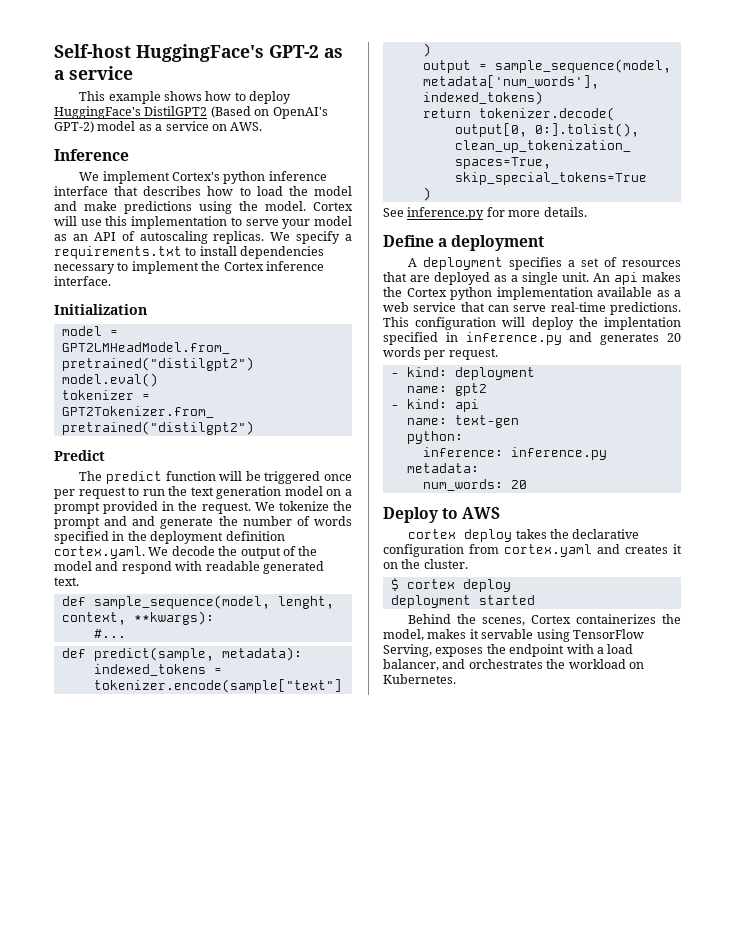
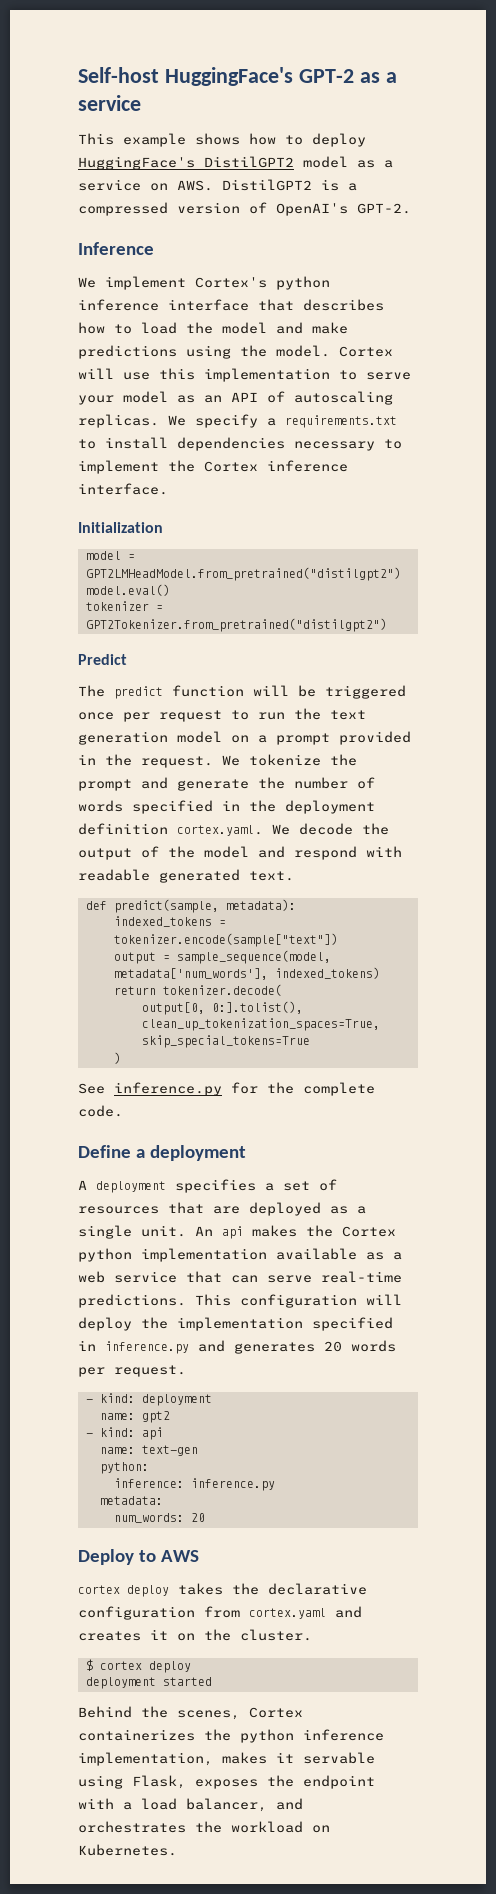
[210,106,328,119] [54,121,94,133] (Based on OpenAI's GPT-2) -> (294, 162) none
(263, 126) none -> [222,179,357,191] [78,202,411,216] DistilGPT2 is a compressed version of OpenAI's GPT-2.
[132,516,156,526] and -> (168, 783) none
[61,595,334,609] [61,611,214,625] [93,629,126,638] // def sample_sequence(model, lenght, context, **kwargs): // #... -> (294, 876) none
[508,207,587,217] more details. -> [267,1082,375,1096] [78,1105,123,1117] the complete code.
[604,317,681,330] implentation -> [177,1317,303,1331] implementation
[383,629,424,641] model, -> [240,1729,384,1743] [78,1752,213,1766] python inference implementation,
[572,629,644,639] [383,644,432,657] TensorFlow Serving, -> [132,1775,186,1789] Flask,

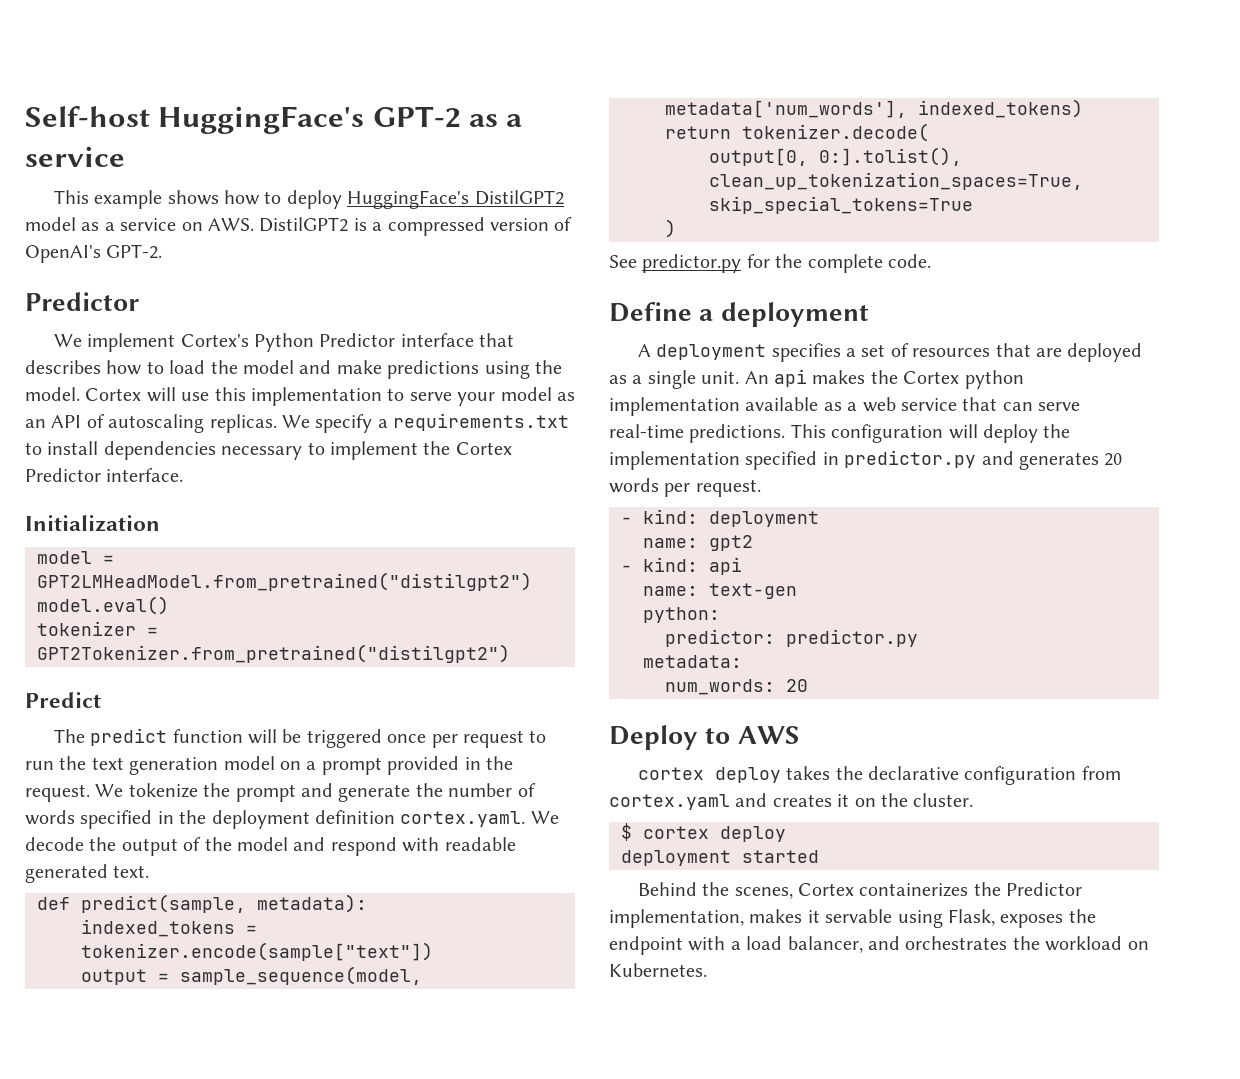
[78,242,154,255] Inference -> [25,292,139,311] Predictor
[276,276,330,290] [78,299,159,311] python inference -> [254,333,396,352] Python Predictor
[267,460,348,472] inference -> [25,468,101,482] Predictor
[114,1082,222,1096] inference.py -> [642,254,742,273] predictor.py
[105,1341,189,1354] inference.py -> [844,450,977,468] predictor.py
[113,1478,275,1491] inference: inference.py -> [665,629,918,647] predictor: predictor.py
[240,1729,384,1743] python inference -> [1006,882,1083,896] Predictor

